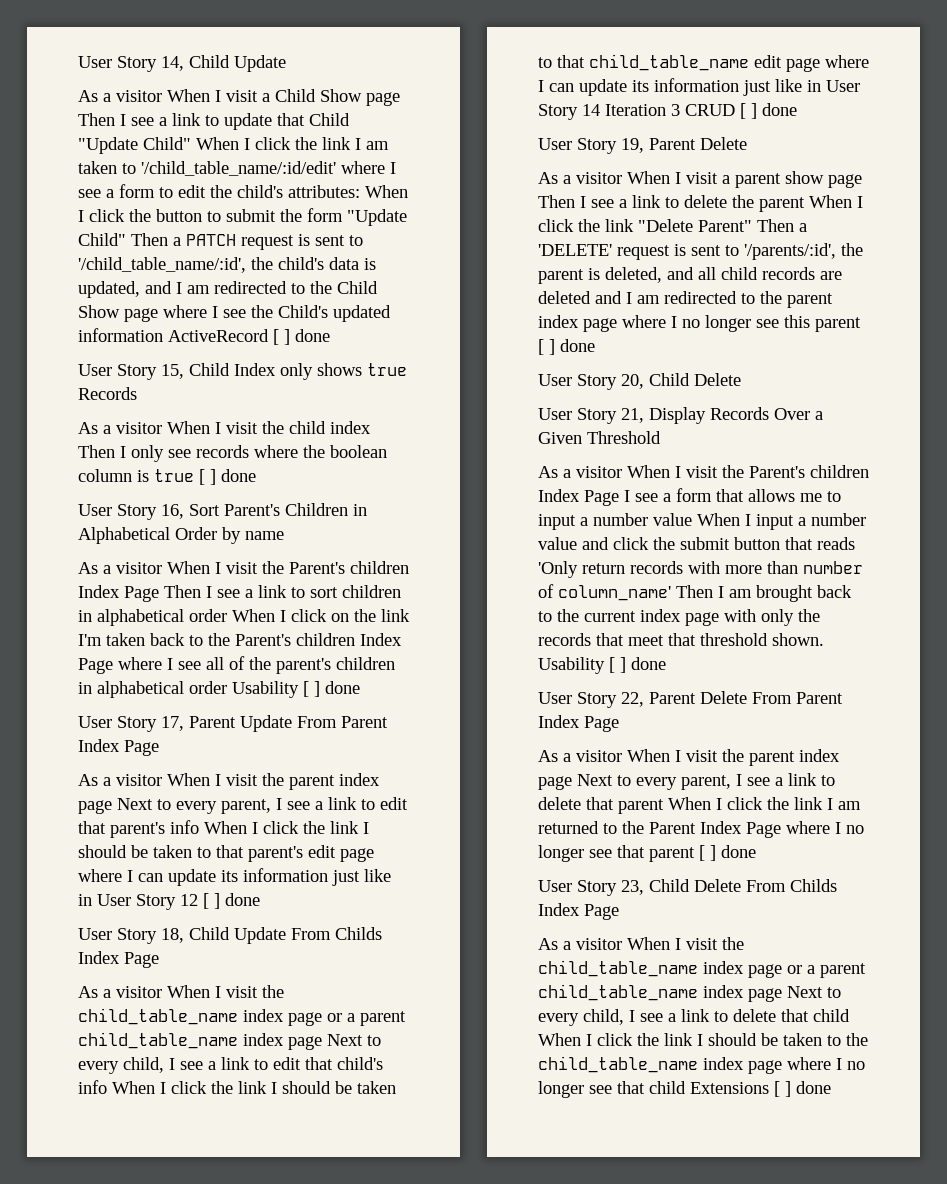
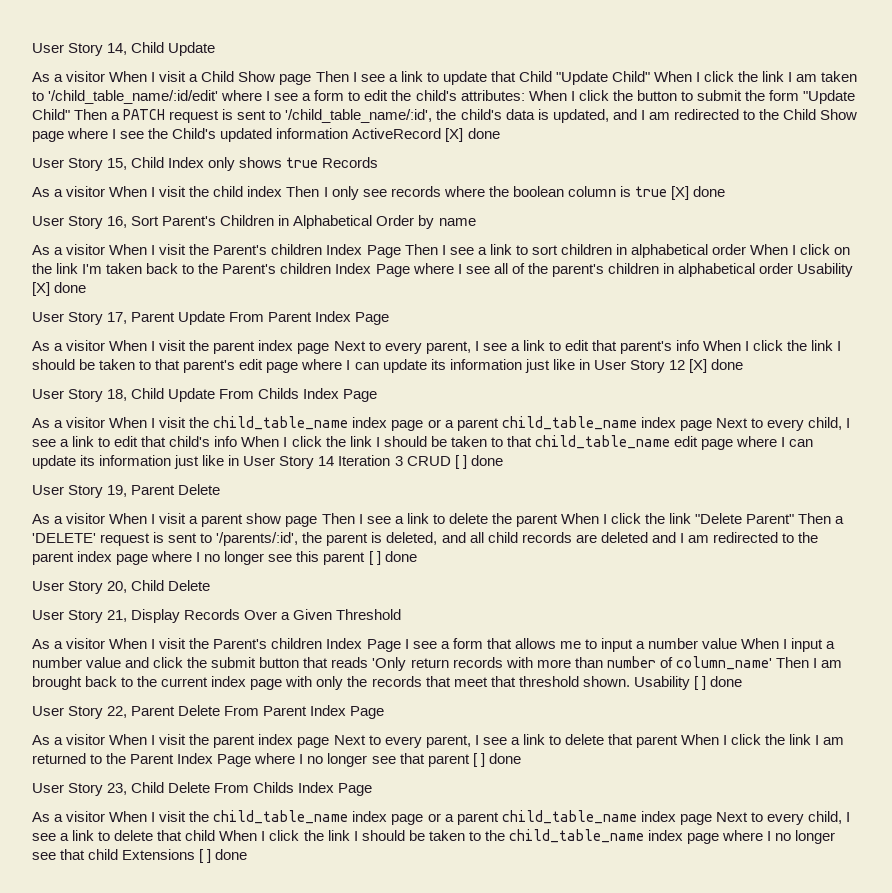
[273,329,290,345] [ ] -> [445,128,464,142] [X]
[199,469,216,485] [ ] -> [671,186,689,200] [X]
[303,681,320,697] [ ] -> [32,282,50,296] [X]
[203,893,220,909] [ ] -> [688,359,707,373] [X]

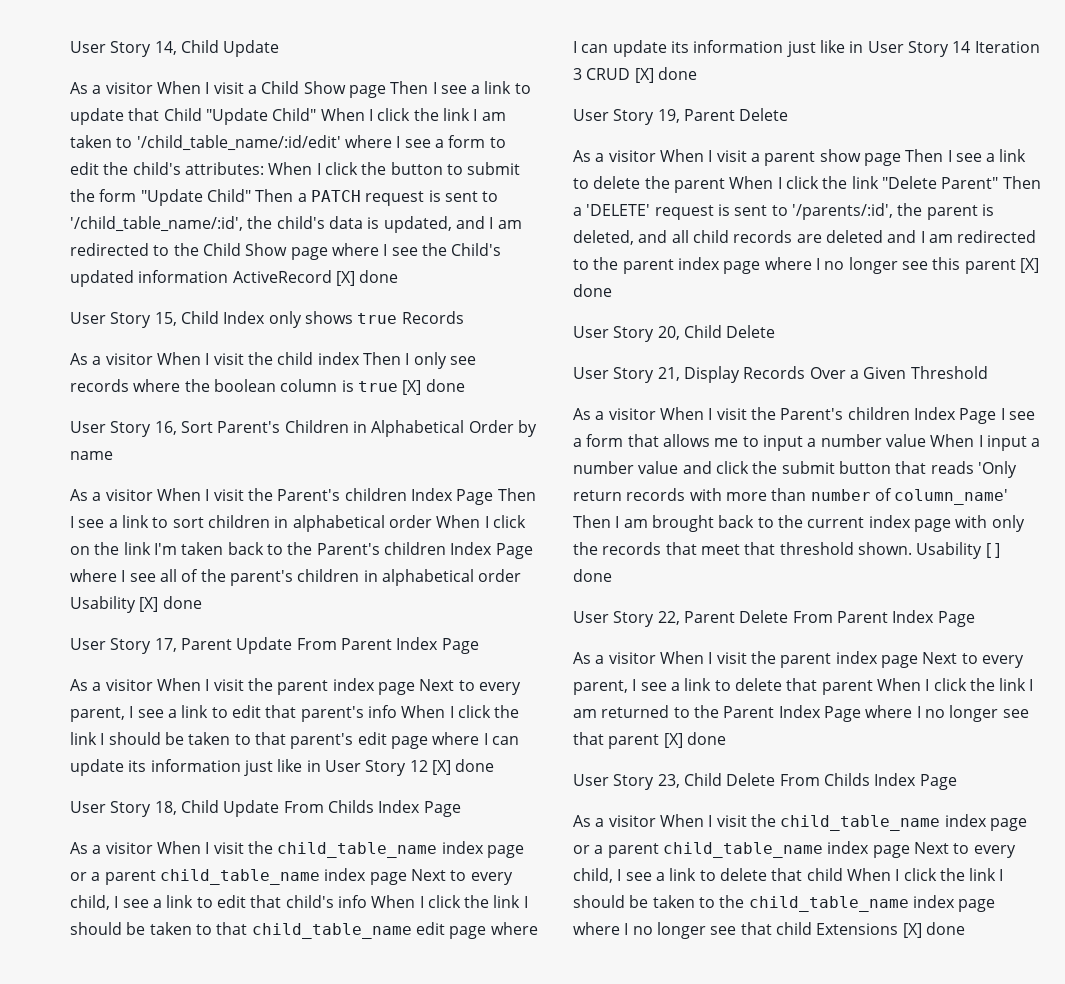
[454,455,467,469] [ ] -> [634,68,654,83] [X]
[368,551,381,565] [ ] -> [1019,258,1039,273] [X]
[472,753,485,767] [ ] -> [663,733,683,748] [X]
[199,849,212,863] [ ] -> [902,923,922,938] [X]

